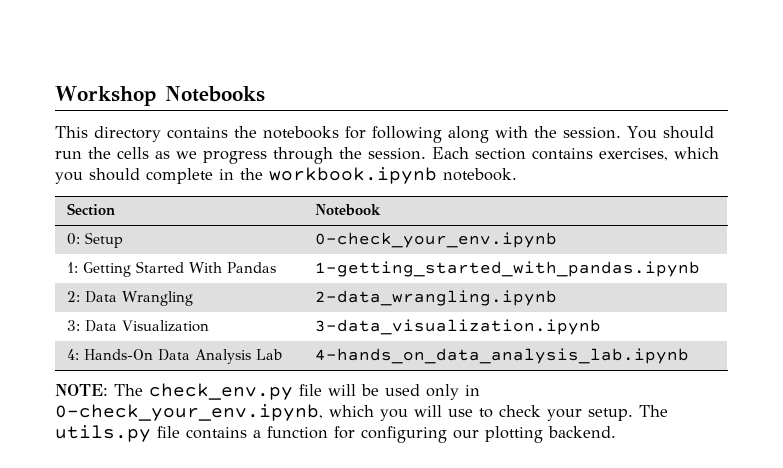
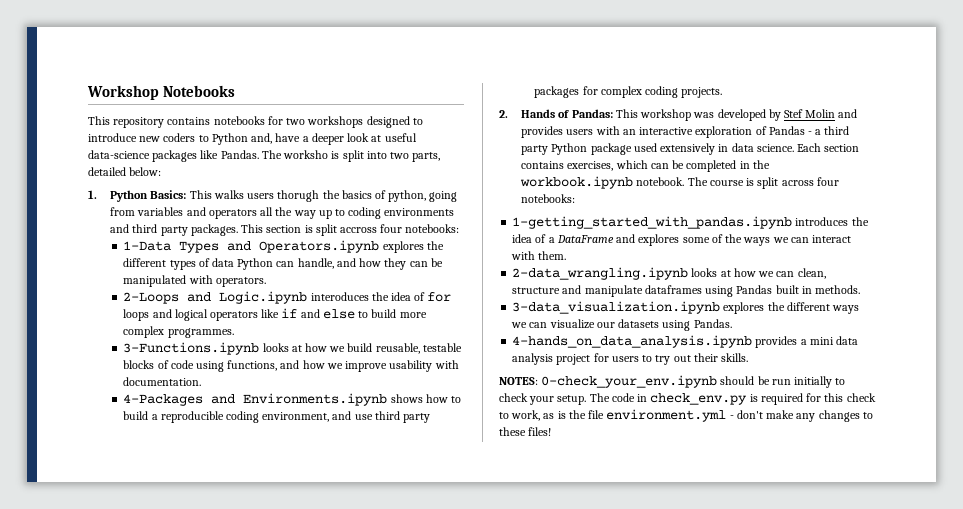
[94,126,714,143] [55,147,426,164] directory contains the notebooks for following along with the session. You should run the cells as we progress through the session. -> [113,116,423,128] [88,133,417,145] [88,150,441,162] [88,167,162,176] [88,190,458,202] [110,207,455,219] [110,224,460,236] [123,240,444,253] [123,258,443,270] [123,275,266,287] [123,291,452,304] [123,308,427,321] [123,326,234,338] [123,342,462,355] [123,360,459,372] [123,377,202,386] [123,393,462,406] [123,411,431,423] [534,86,723,98] [499,109,858,121] [521,126,850,138] [521,143,794,155] repository contains notebooks for two workshops designed to introduce new coders to Python and, have a deeper look at useful data-science packages like Pandas. The worksho is split into two parts, detailed below: // 1. Python Basics: This walks users thorugh the basics of python, going from variables and operators all the way up to coding environments and third party packages. This section is split accross four notebooks: // 1-Data Types and Operators.ipynb explores the different types of data Python can handle, and how they can be manipulated with operators. // 2-Loops and Logic.ipynb interoduces the idea of for loops and logical operators like if and else to build more complex programmes. // 3-Functions.ipynb looks at how we build reusable, testable blocks of code using functions, and how we improve usability with documentation. // 4-Packages and Environments.ipynb shows how to build a reproducible coding environment, and use third party packages for complex coding projects. // 2. Hands of Pandas: This workshop was developed by Stef Molin and provides users with an interactive exploration of Pandas - a third party Python package used extensively in data science.
[55,168,213,184] you should complete -> [650,160,737,172] can be completed
[66,203,115,216] [314,204,381,216] [66,232,123,248] [314,232,557,248] [66,261,276,277] [314,261,700,277] [66,291,193,306] [314,290,557,306] [66,320,209,332] [314,319,601,335] [66,349,282,364] [314,348,689,364] [55,383,480,400] [55,404,473,421] // Section | Notebook // 0: Setup | 0-check_your_env.ipynb // 1: Getting Started With Pandas | 1-getting_started_with_pandas.ipynb // 2: Data Wrangling | 2-data_wrangling.ipynb // 3: Data Visualization | 3-data_visualization.ipynb // 4: Hands-On Data Analysis Lab | 4-hands_on_data_analysis_lab.ipynb // NOTE: The check_env.py file will be used only in 0-check_your_env.ipynb, which you will use -> [687,177,839,189] [521,194,576,203] [512,216,869,229] [512,234,852,246] [511,251,567,260] [512,267,826,280] [512,285,861,297] [512,301,860,314] [511,319,732,331] [512,335,859,348] [512,353,749,365] [499,375,833,388] The course is split across four notebooks: // 1-getting_started_with_pandas.ipynb introduces the idea of a DataFrame and explores some of the ways we can interact with them. // 2-data_wrangling.ipynb looks at how we can clean, structure and manipulate dataframes using Pandas built in methods. // 3-data_visualization.ipynb explores the different ways we can visualize our datasets using Pandas. // 4-hands_on_data_analysis.ipynb provides a mini data analysis project for users to try out their skills. // NOTES: 0-check_your_env.ipynb should be run initially
[55,425,616,443] utils.py file contains a function for configuring our plotting backend. -> [611,393,876,405] [499,409,873,422] [499,427,552,436] code in check_env.py is required for this check to work, as is the file environment.yml - don't make any changes to these files!

